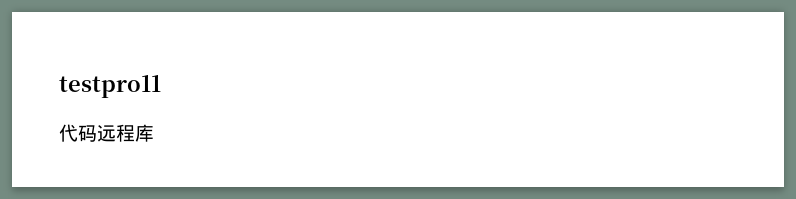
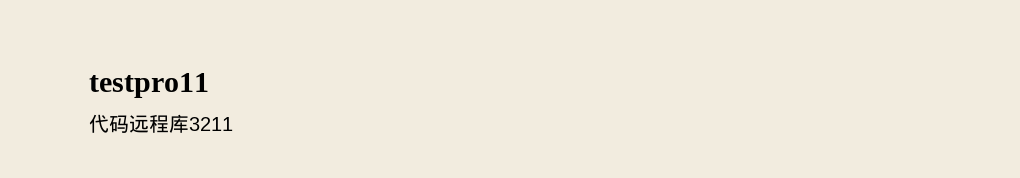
(154, 133) none -> [189,117,233,131] 3211

